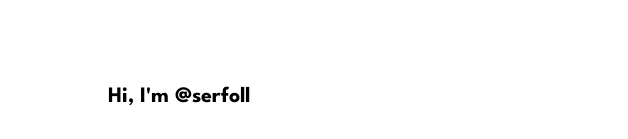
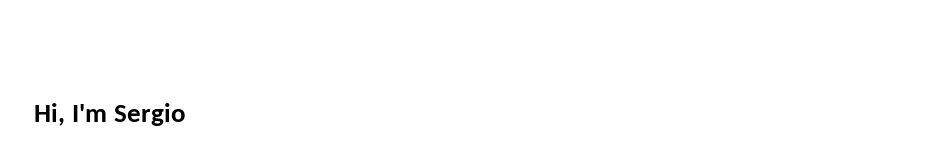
[175,86,250,103] @serfoll -> [114,103,187,126] Sergio

